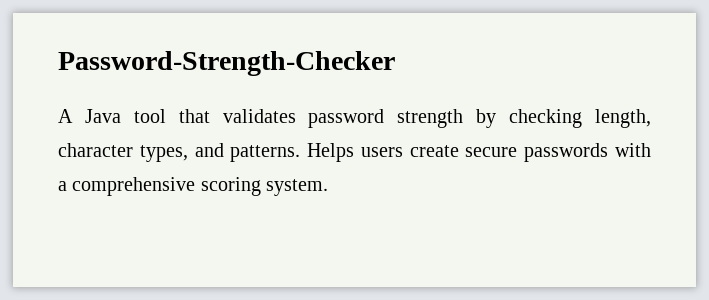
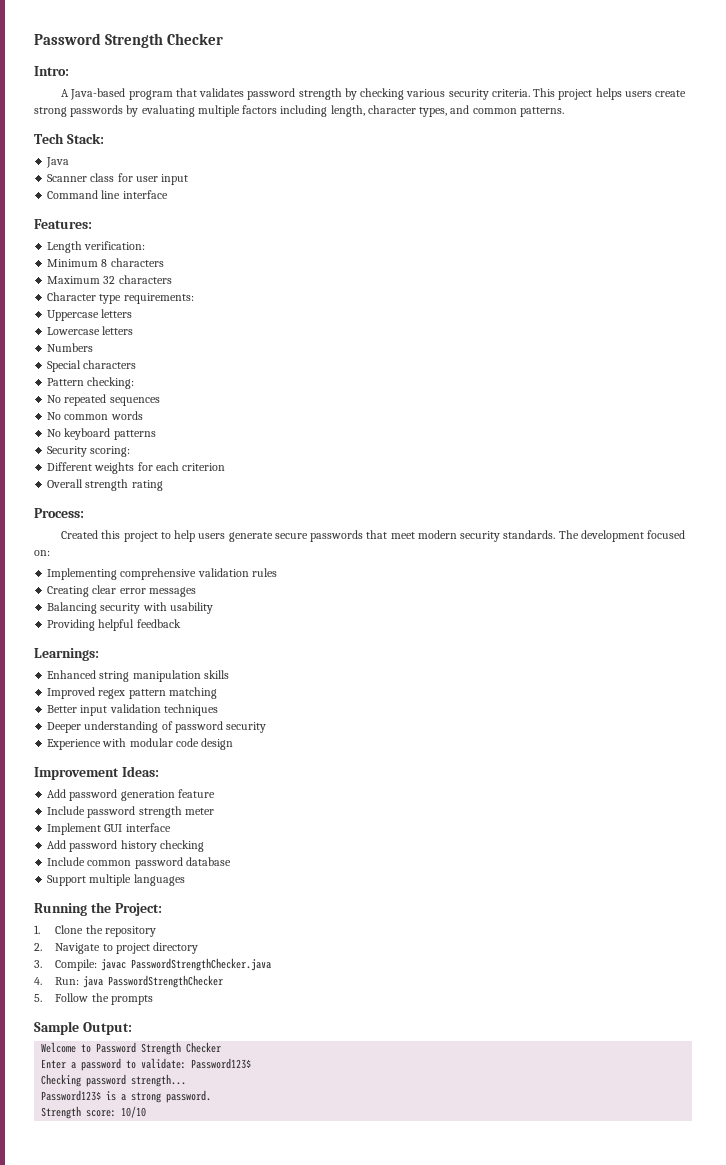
[58,51,395,76] Password-Strength-Checker -> [34,33,224,48] [34,66,69,76] Password Strength Checker // Intro:
[84,109,166,123] Java tool -> [70,88,173,100] Java-based program
(583, 118) none -> [406,88,687,100] [34,105,328,117] various security criteria. This project helps users create strong passwords by evaluating multiple factors including
(224, 150) none -> [472,108,517,114] common
[307,143,651,162] [58,177,329,196] Helps users create secure passwords with a comprehensive scoring system. -> [34,133,104,144] [46,157,70,168] [47,173,189,185] [47,190,168,199] [34,219,92,229] [47,241,146,253] [47,258,164,267] [47,275,172,284] [47,292,194,304] [47,309,133,321] [47,326,134,335] [47,343,94,352] [47,360,137,372] [47,377,135,389] [47,394,160,406] [47,411,143,420] [47,428,156,440] [47,446,131,457] [47,462,226,474] [47,479,163,491] [34,508,84,518] [61,530,686,542] [34,550,50,556] [47,568,277,580] [47,585,196,597] [47,602,213,614] [47,619,181,631] [34,648,99,661] [47,670,229,682] [47,687,217,699] [47,704,218,716] [47,721,267,733] [47,738,234,750] [34,766,159,780] [47,789,215,801] [47,806,214,818] [47,823,171,835] [47,840,204,852] [47,857,231,869] [47,874,185,886] [34,902,162,916] [34,925,156,937] [34,942,198,954] [34,958,271,971] [34,975,223,988] [34,993,153,1005] [34,1021,132,1035] [41,1042,222,1055] [41,1058,252,1071] [41,1074,187,1087] [41,1090,212,1103] [41,1106,147,1119] // Tech Stack: // Java // Scanner class for user input // Command line interface // Features: // Length verification: // Minimum 8 characters // Maximum 32 characters // Character type requirements: // Uppercase letters // Lowercase letters // Numbers // Special characters // Pattern checking: // No repeated sequences // No common words // No keyboard patterns // Security scoring: // Different weights for each criterion // Overall strength rating // Process: // Created this project to help users generate secure passwords that meet modern security standards. The development focused on: // Implementing comprehensive validation rules // Creating clear error messages // Balancing security with usability // Providing helpful feedback // Learnings: // Enhanced string manipulation skills // Improved regex pattern matching // Better input validation techniques // Deeper understanding of password security // Experience with modular code design // Improvement Ideas: // Add password generation feature // Include password strength meter // Implement GUI interface // Add password history checking // Include common password database // Support multiple languages // Running the Project: // 1. Clone the repository // 2. Navigate to project directory // 3. Compile: javac PasswordStrengthChecker.java // 4. Run: java PasswordStrengthChecker // 5. Follow the prompts // Sample Output: // Welcome to Password Strength Checker // Enter a password to validate: Password123$ // Checking password strength... // Password123$ is a strong password. // Strength score: 10/10

